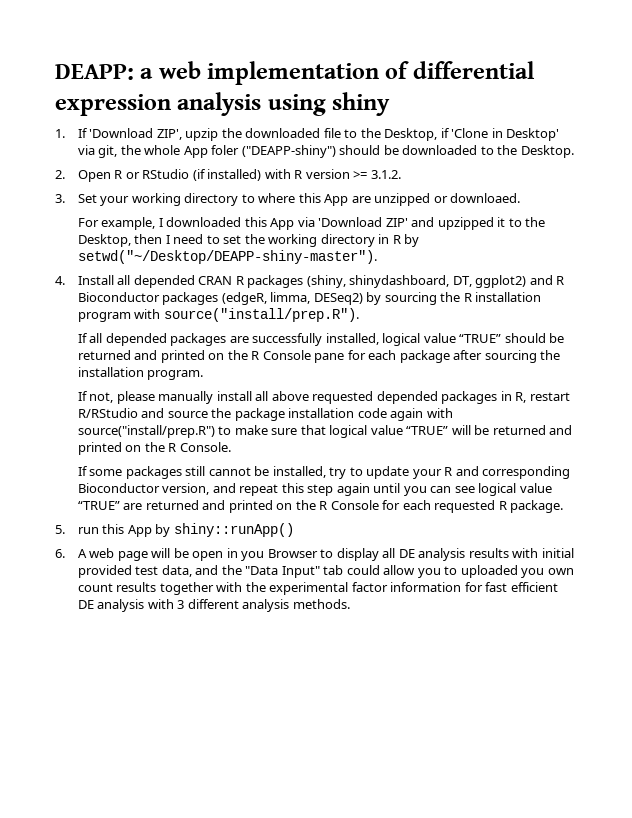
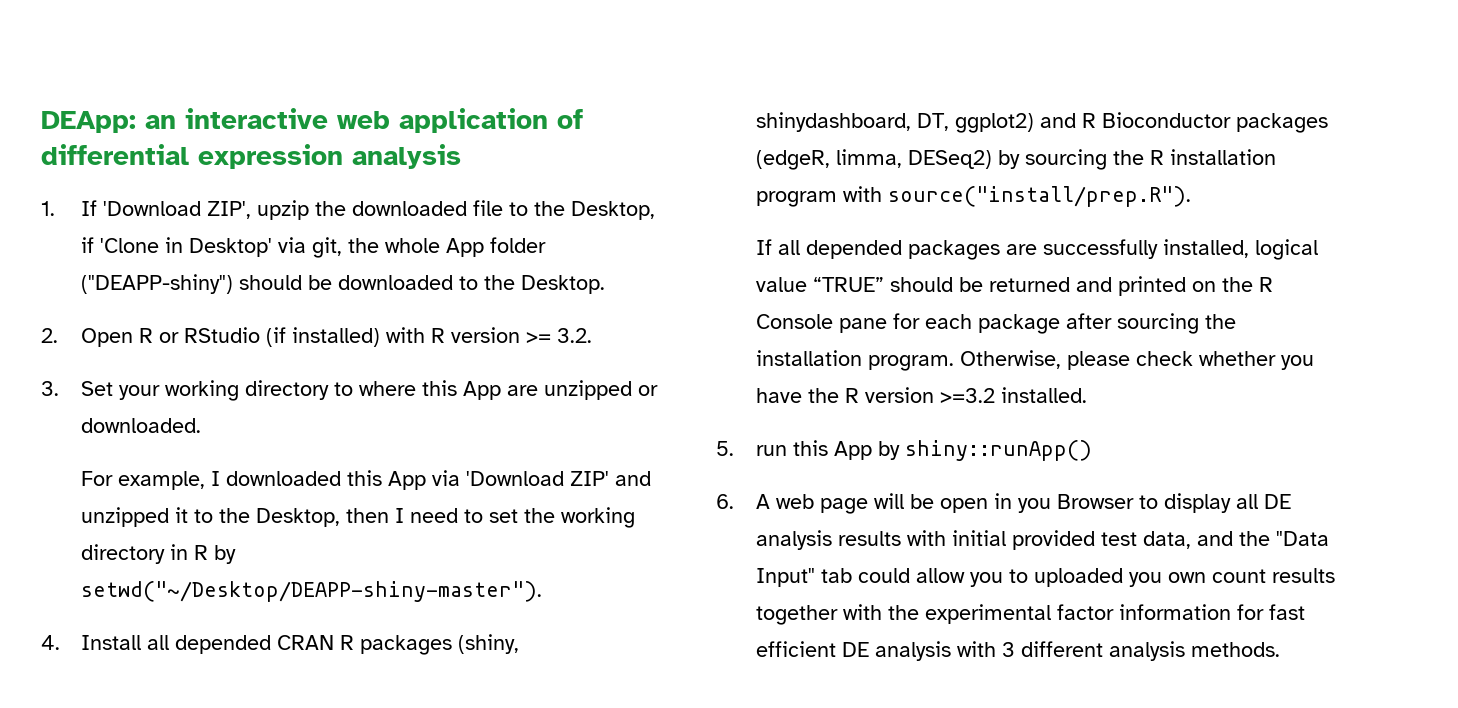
[55,61,380,85] DEAPP: a web implementation -> [41,108,548,133] DEApp: an interactive web application
[267,92,391,116] using shiny -> (461, 156) none
[211,145,240,155] foler -> [490,237,547,253] folder
[370,170,401,179] 3.1.2. -> [557,328,593,343] 3.2.
[450,193,521,203] downloaed. -> [81,418,202,433] downloaded.
[437,217,494,230] upzipped -> [81,507,170,527] unzipped
[77,391,570,404] [77,408,453,421] [77,425,573,438] [77,442,231,455] [77,466,571,479] [77,483,552,496] [77,500,564,513] // If not, please manually install all above requested depended packages in R, restart R/RStudio and source the package installation code again with source("install/prep.R") to make sure that logical value “TRUE” will be returned and printed on the R Console. // If some packages still cannot be installed, try to update your R and corresponding Bioconductor version, and repeat this step again until you can see logical value “TRUE” are returned and printed on the R Console for each requested R package. -> [960,350,1315,370] [756,387,1088,403] Otherwise, please check whether you have the R version >=3.2 installed.

